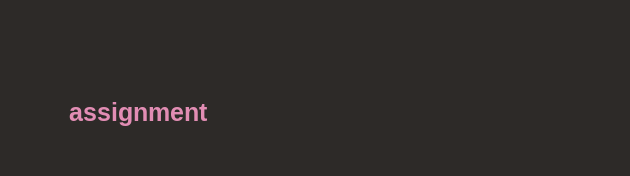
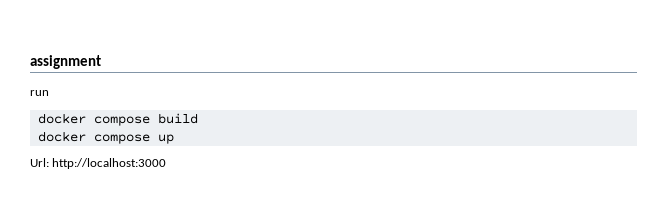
(208, 114) none -> [30,90,49,96] [37,113,198,126] [37,131,174,144] [30,158,167,169] // run // docker compose build // docker compose up // Url: http://localhost:3000

